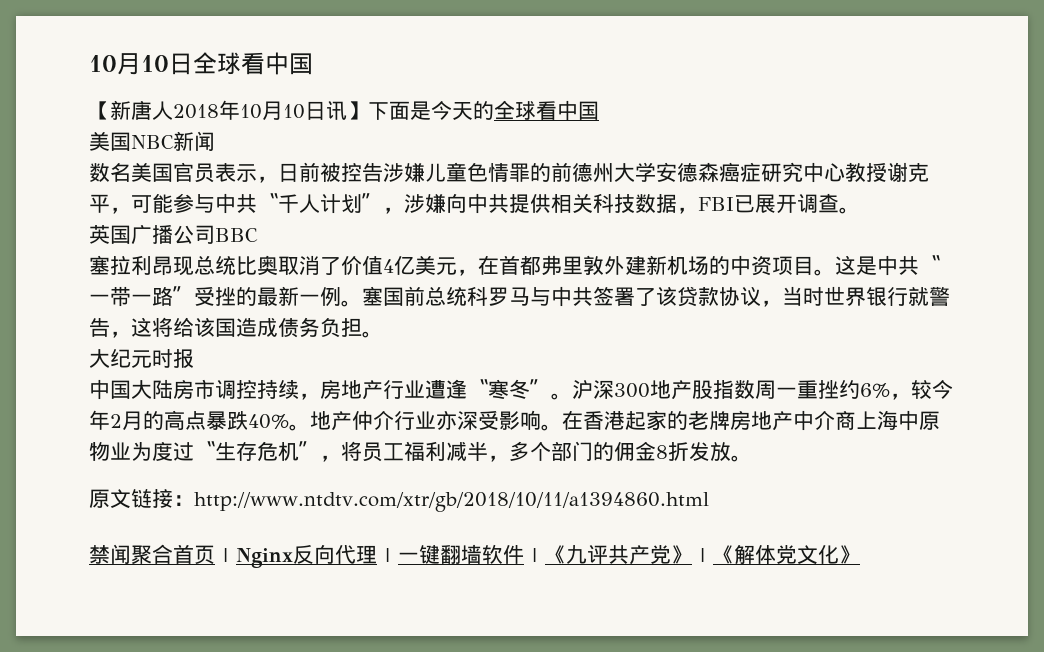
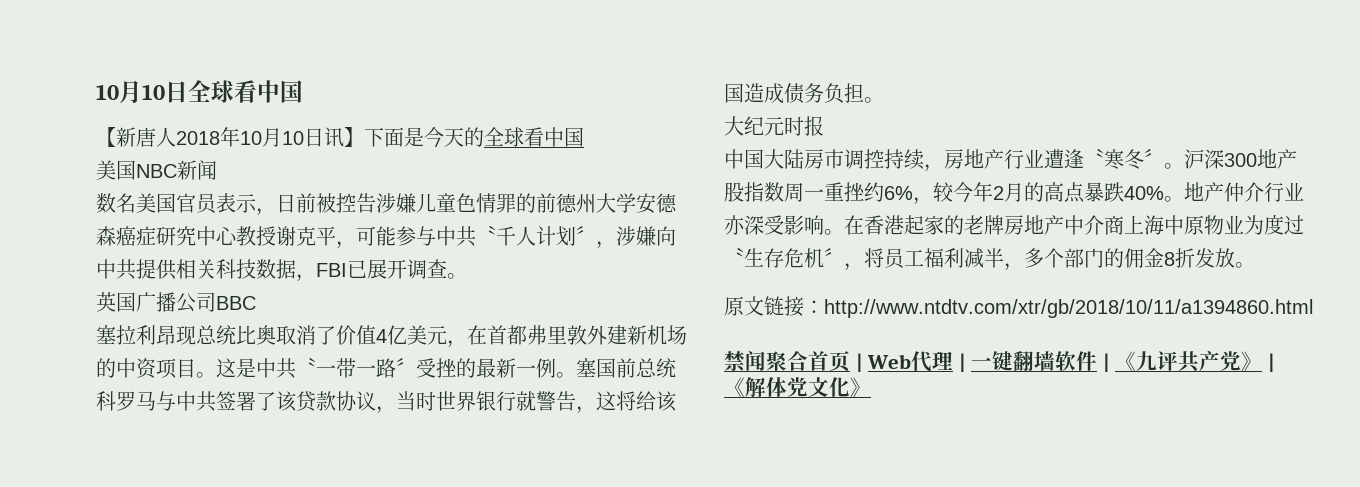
[236,544,335,568] Nginx反向 -> [867,354,912,369] Web

